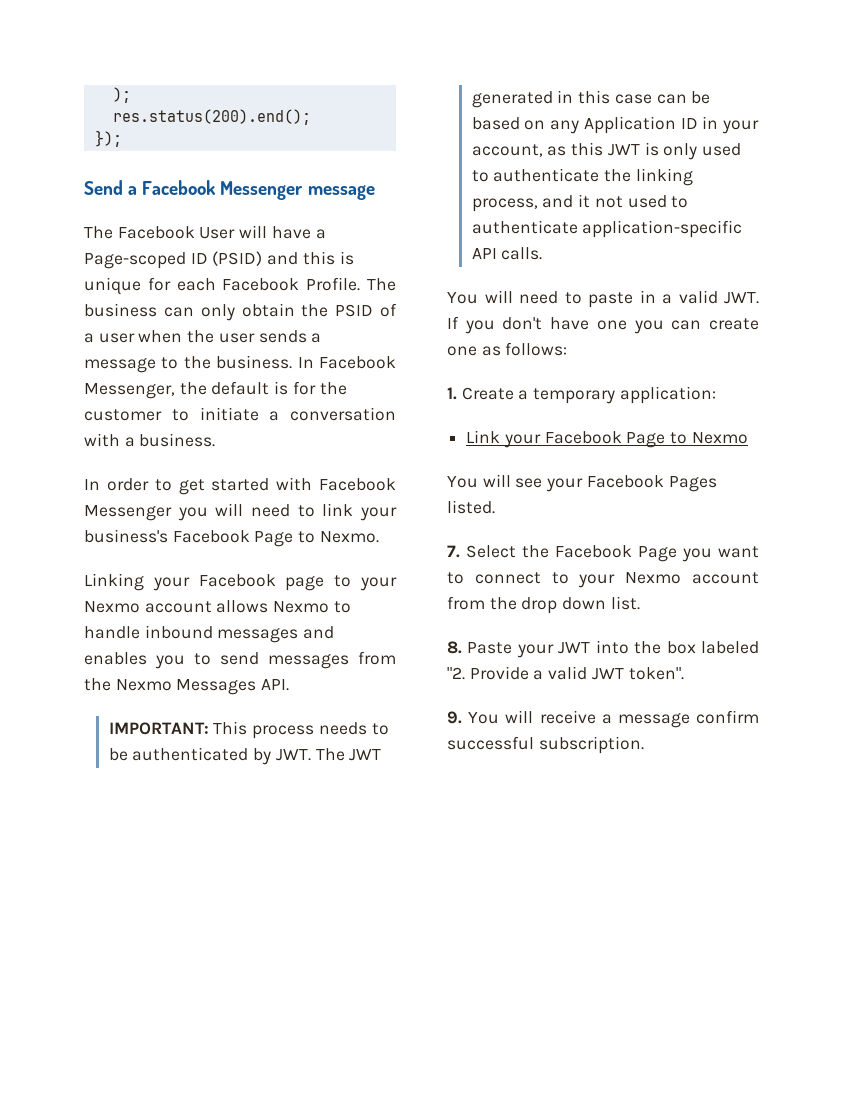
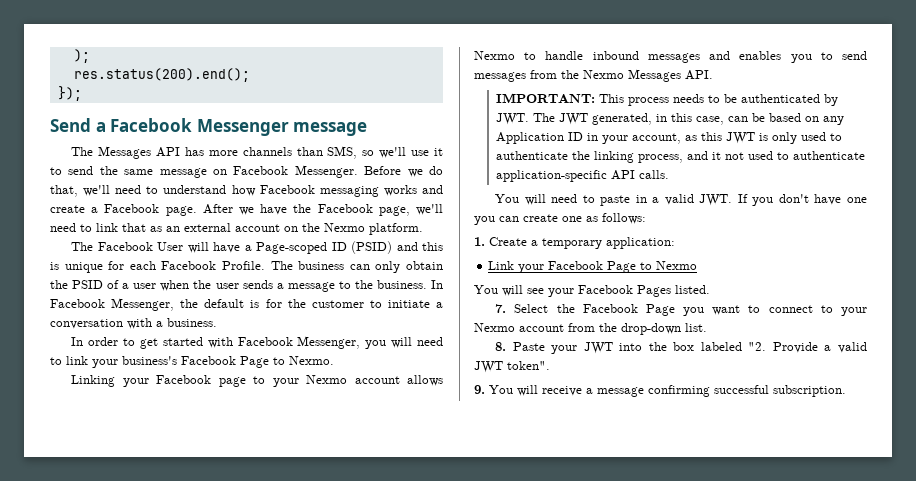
(375, 192) none -> [71,146,443,159] [50,165,443,178] [50,185,443,197] [50,204,443,216] [50,223,423,235] // The Messages API has more channels than SMS, so we'll use it to send the same message on Facebook Messenger. Before we do that, we'll need to understand how Facebook messaging works and create a Facebook page. After we have the Facebook page, we'll need to link that as an external account on the Nexmo platform.
[84,505,172,521] Messenger -> [297,336,361,349] Messenger,
[471,91,553,108] generated -> [592,113,653,125] generated,
[614,94,652,104] case -> [696,116,725,125] case,
[521,597,607,614] drop down -> [621,323,681,335] drop-down
[696,710,759,724] confirm -> [648,385,710,397] confirming

